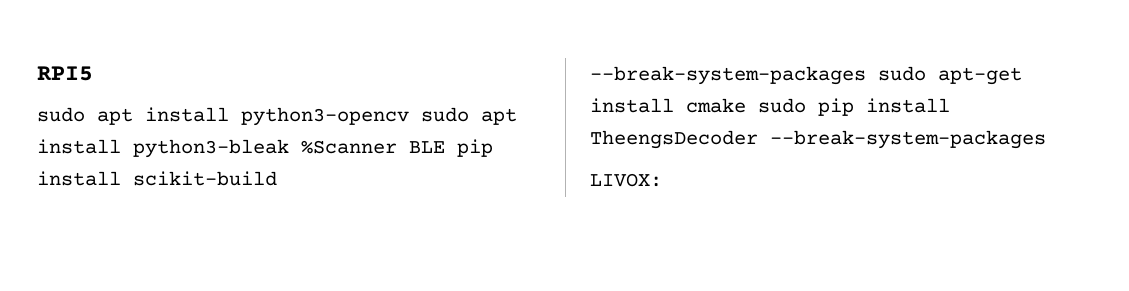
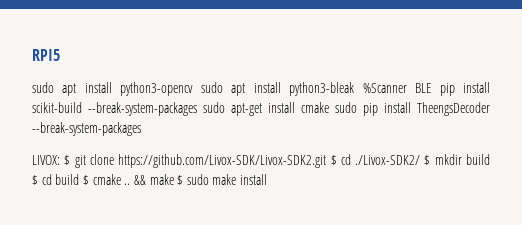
(662, 180) none -> [64,154,491,168] [32,174,268,185] $ git clone https://github.com/Livox-SDK/Livox-SDK2.git $ cd ./Livox-SDK2/ $ mkdir build $ cd build $ cmake .. && make $ sudo make install

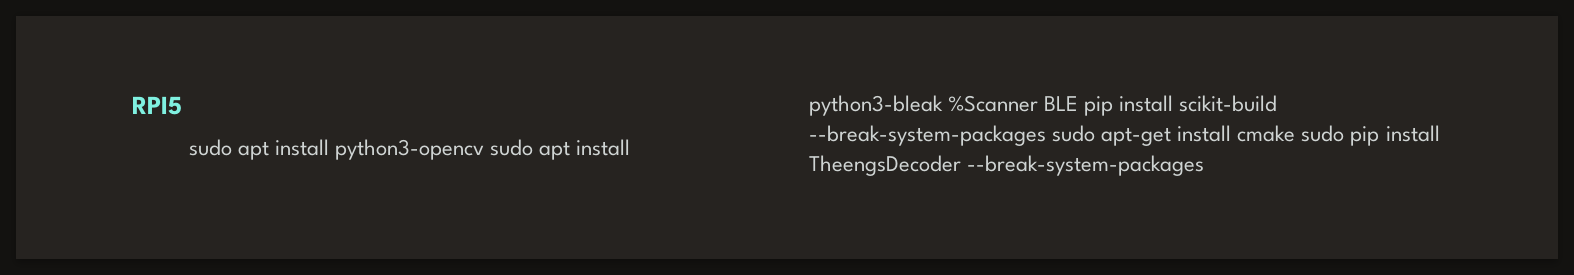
[32,154,491,168] [32,174,268,185] // LIVOX: $ git clone https://github.com/Livox-SDK/Livox-SDK2.git $ cd ./Livox-SDK2/ $ mkdir build $ cd build $ cmake .. && make $ sudo make install -> (1205, 165) none

